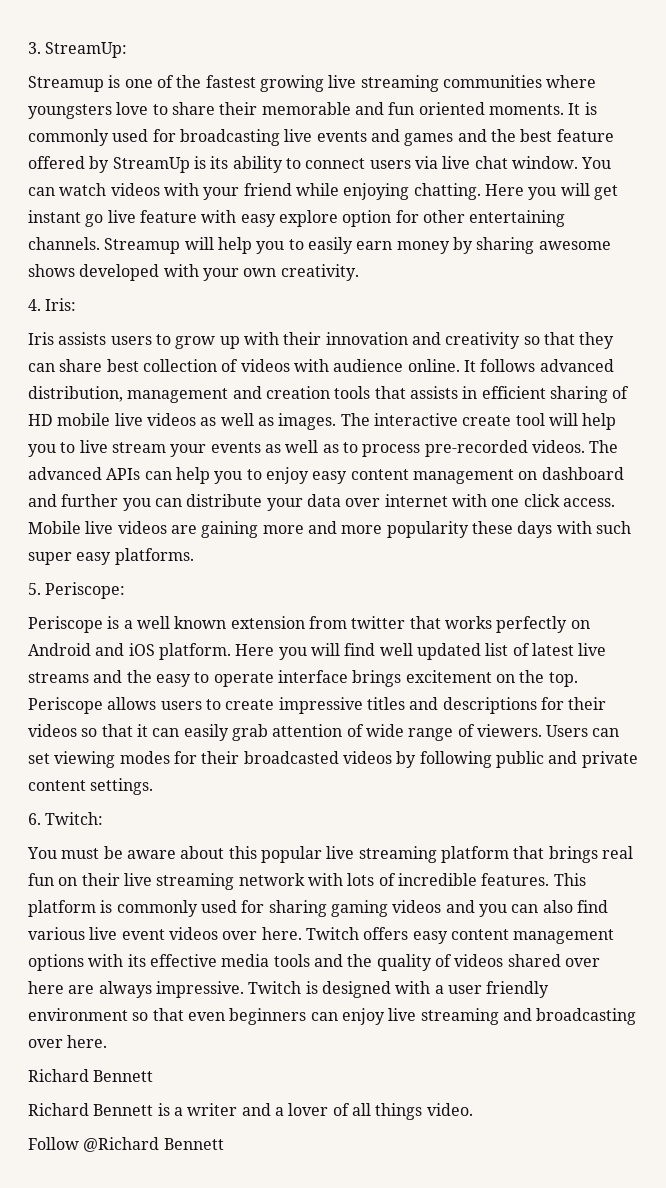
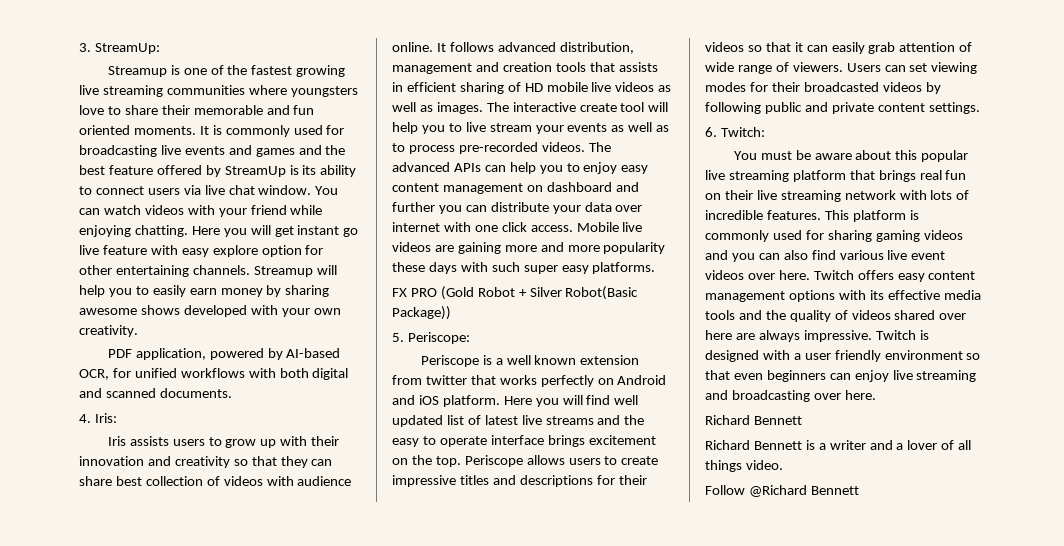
(359, 272) none -> [107,348,341,360] [79,368,349,380] [79,388,232,398] // PDF application, powered by AI-based OCR, for unified workflows with both digital and scanned documents.
(194, 556) none -> [392,286,639,300] [392,306,451,320] // FX PRO (Gold Robot + Silver Robot(Basic Package))

